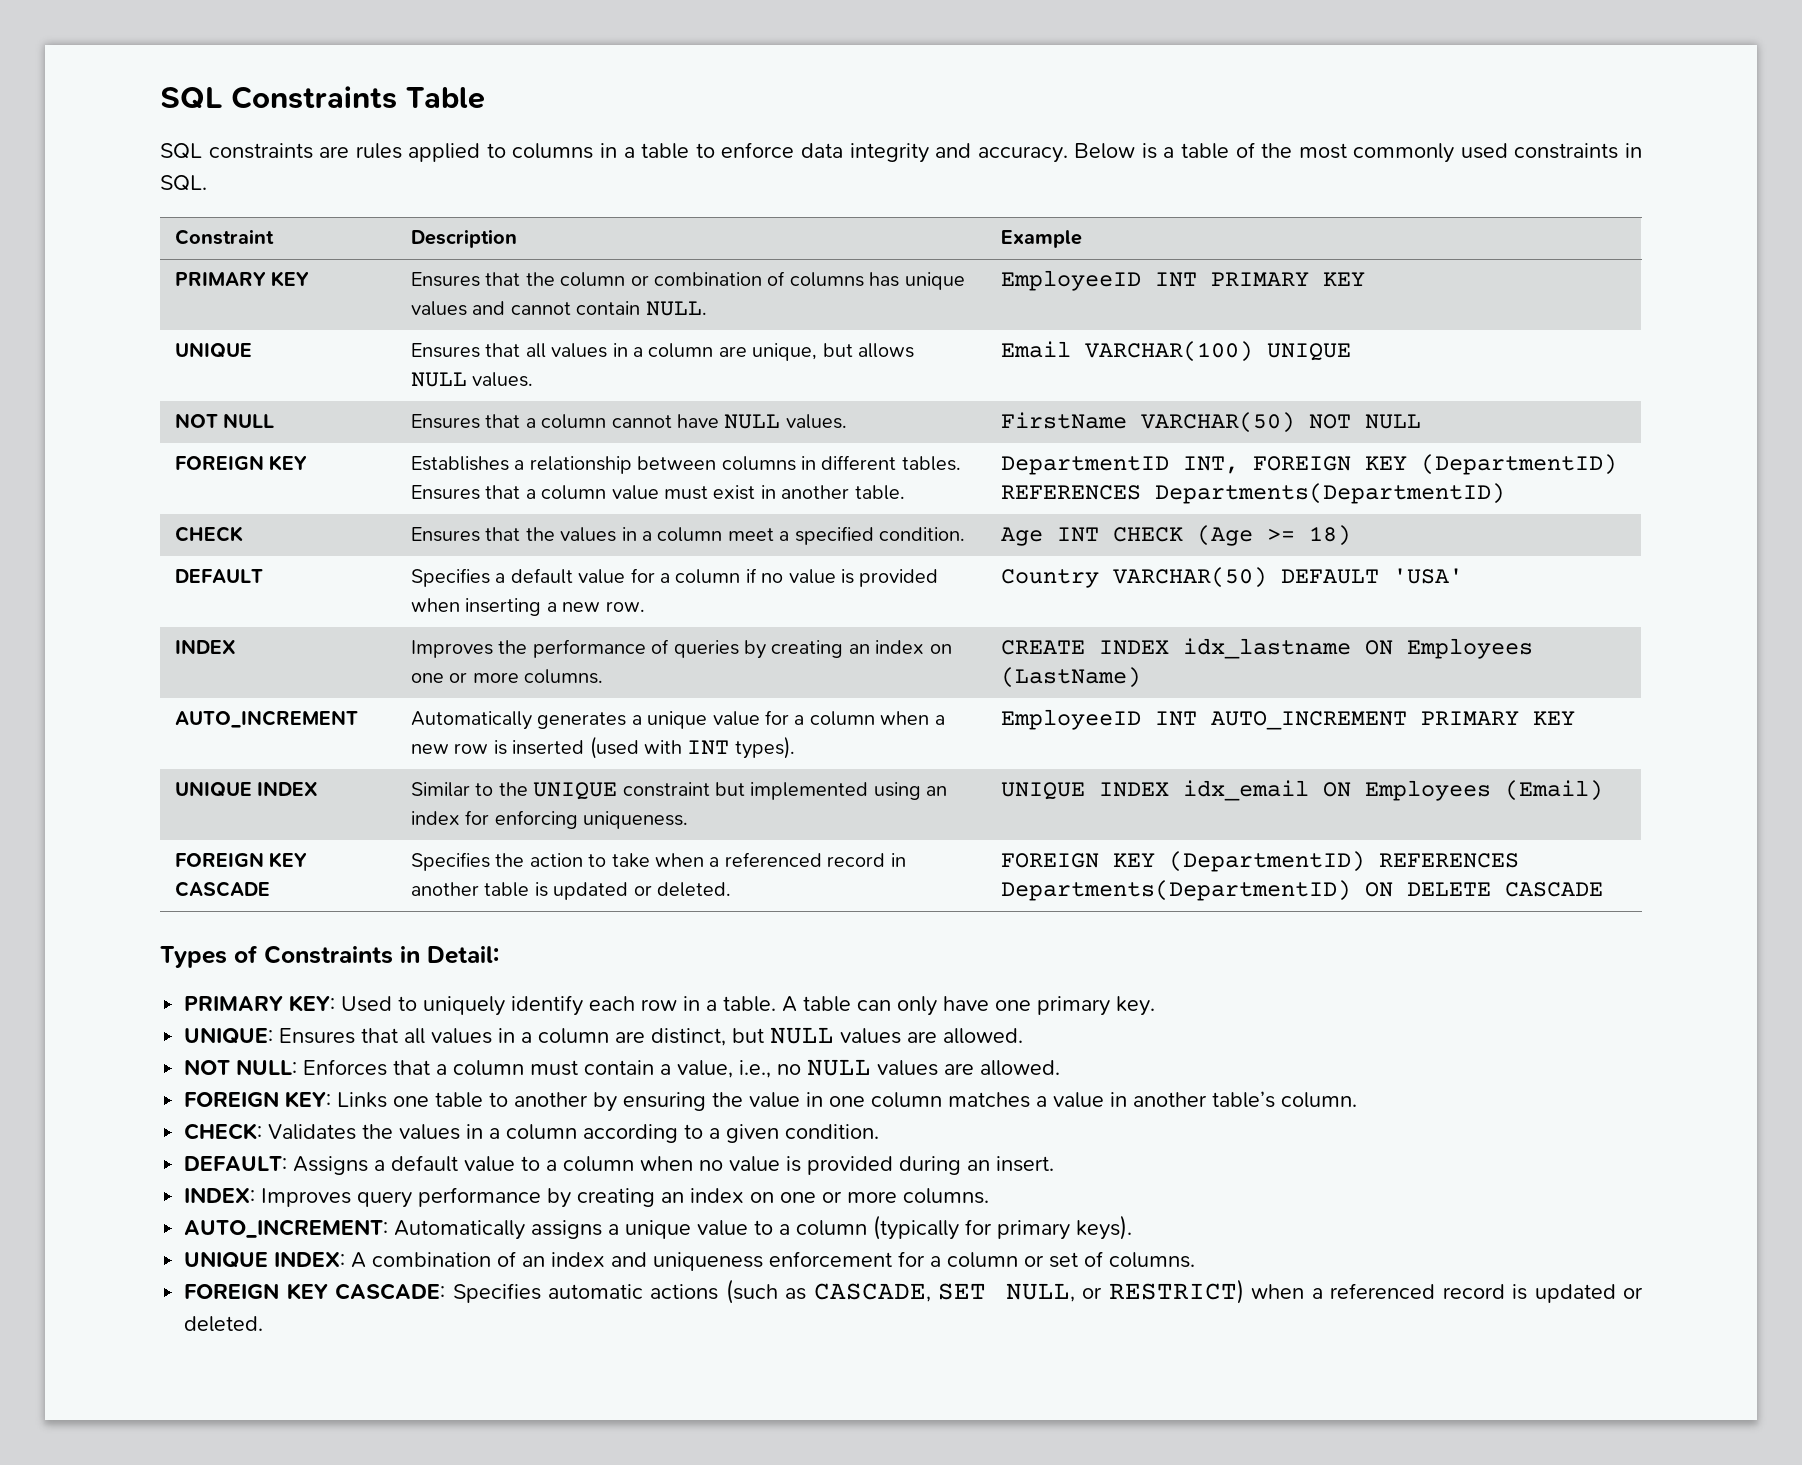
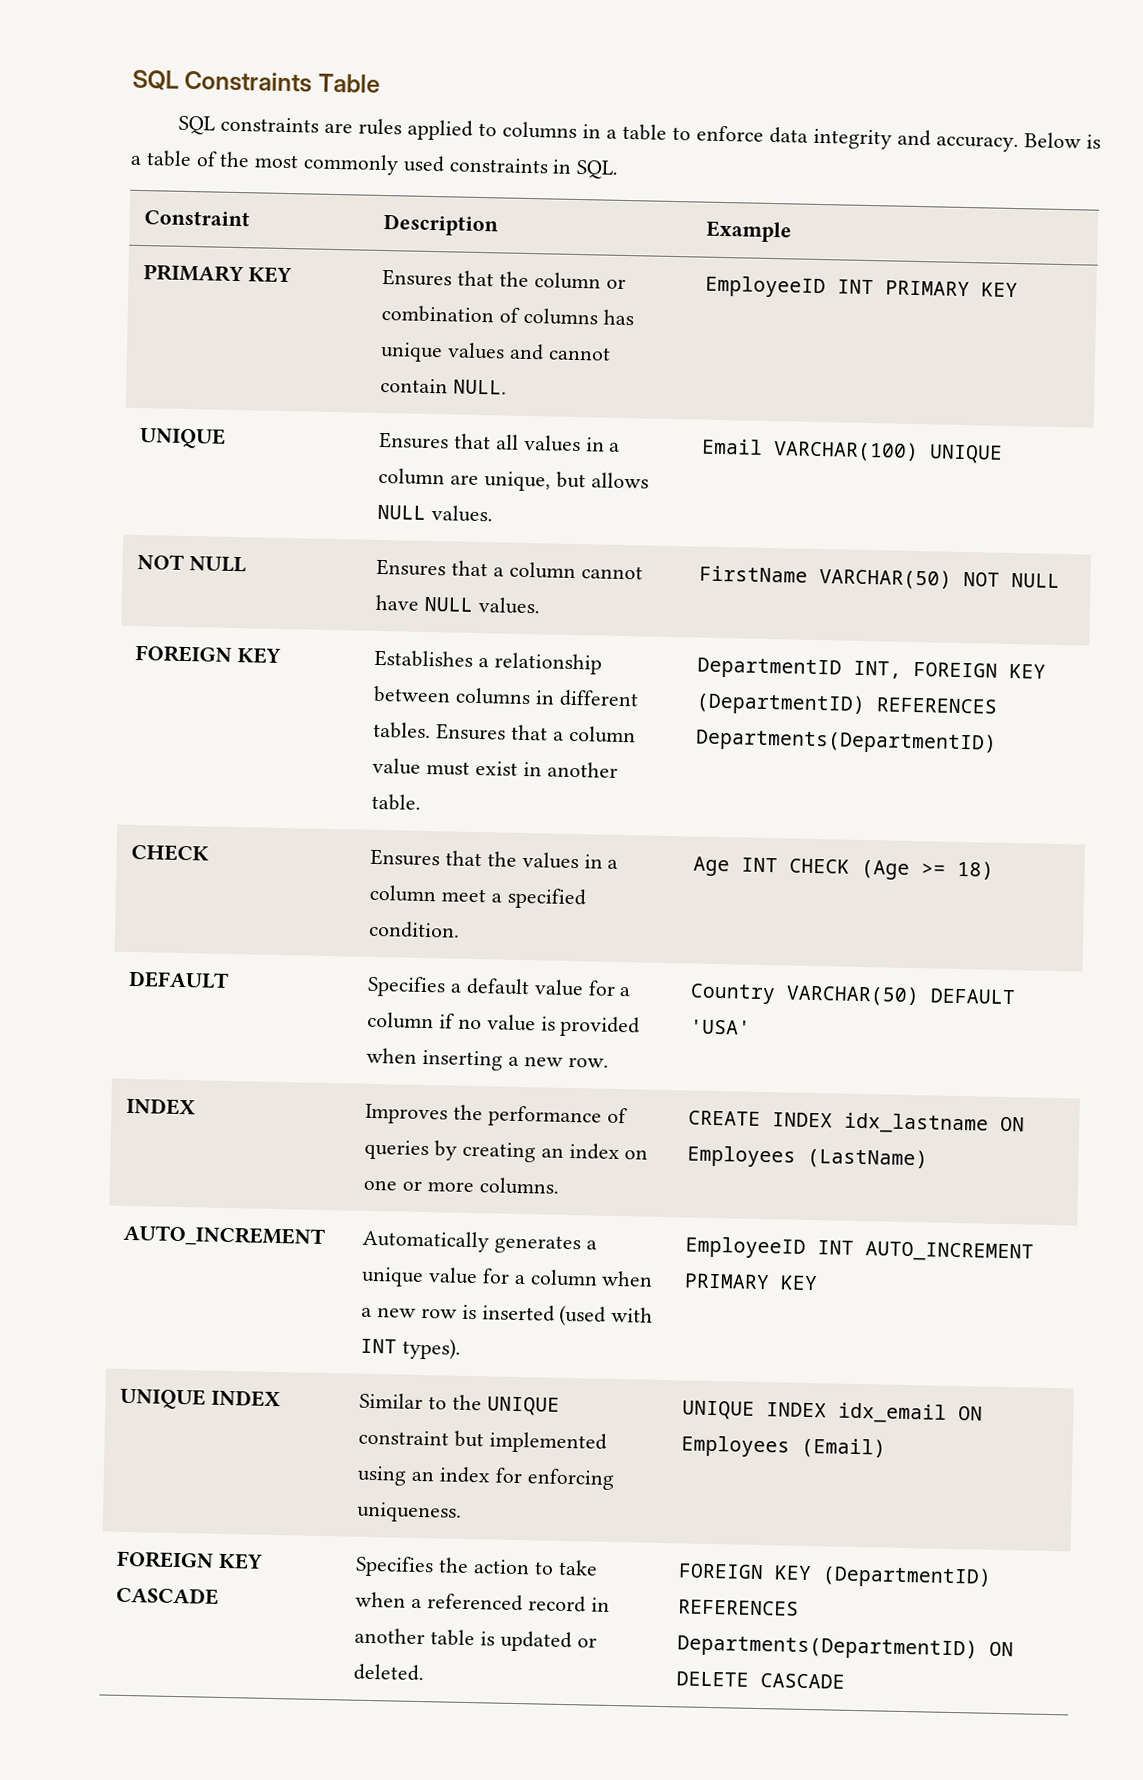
[160,945,499,968] [184,995,1156,1016] [184,1027,1024,1046] [184,1059,1061,1078] [184,1091,1358,1112] [184,1123,880,1143] [184,1155,1055,1175] [184,1187,990,1208] [184,1215,1133,1240] [184,1251,1196,1271] [184,1279,1644,1304] [184,1316,264,1332] // Types of Constraints in Detail: // PRIMARY KEY: Used to uniquely identify each row in a table. A table can only have one primary key. // UNIQUE: Ensures that all values in a column are distinct, but NULL values are allowed. // NOT NULL: Enforces that a column must contain a value, i.e., no NULL values are allowed. // FOREIGN KEY: Links one table to another by ensuring the value in one column matches a value in another table’s column. // CHECK: Validates the values in a column according to a given condition. // DEFAULT: Assigns a default value to a column when no value is provided during an insert. // INDEX: Improves query performance by creating an index on one or more columns. // AUTO_INCREMENT: Automatically assigns a unique value to a column (typically for primary keys). // UNIQUE INDEX: A combination of an index and uniqueness enforcement for a column or set of columns. // FOREIGN KEY CASCADE: Specifies automatic actions (such as CASCADE, SET NULL, or RESTRICT) when a referenced record is updated or deleted. -> (846, 1681) none

